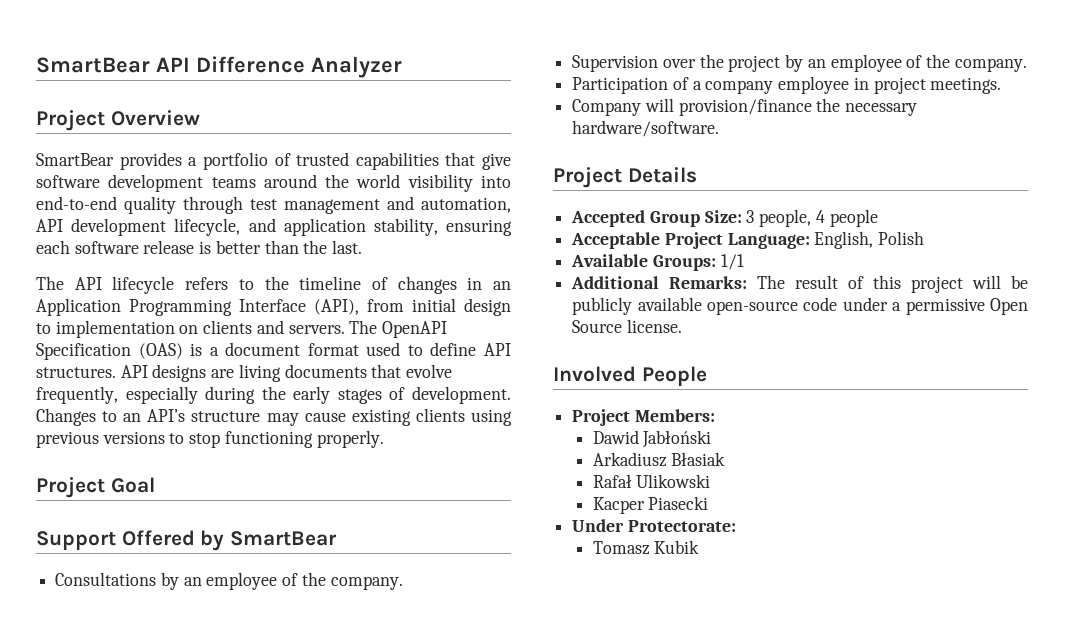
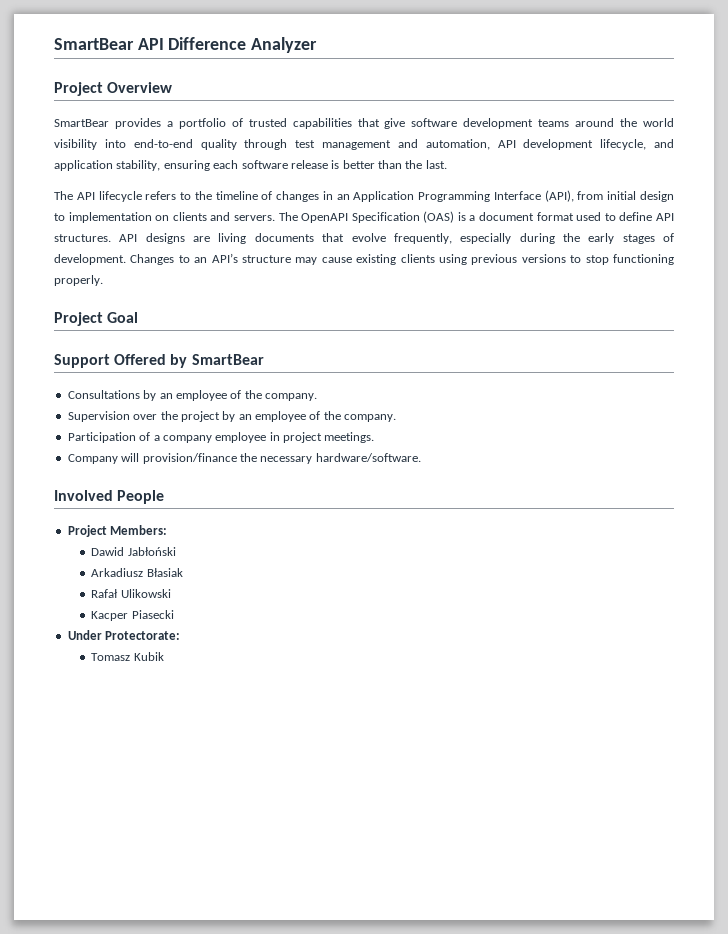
[553,167,697,188] [571,209,878,227] [571,231,925,249] [571,254,744,271] [571,275,1028,293] [572,297,1028,315] [572,319,682,333] // Project Details // Accepted Group Size: 3 people, 4 people // Acceptable Project Language: English, Polish // Available Groups: 1/1 // Additional Remarks: The result of this project will be publicly available open-source code under a permissive Open Source license. -> (421, 457) none

